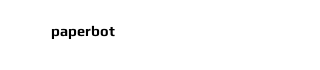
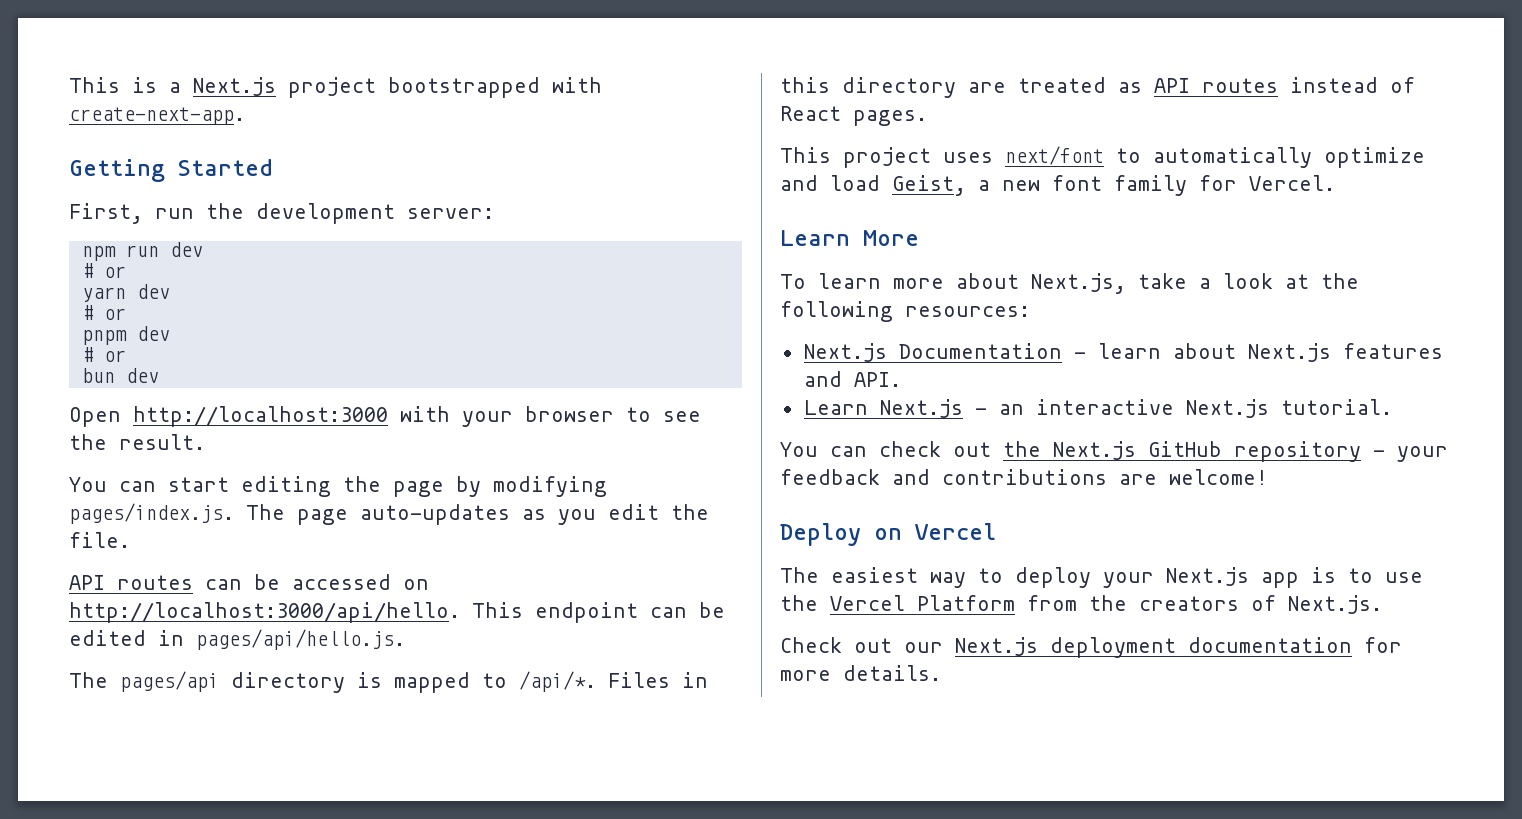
[51,25,115,40] paperbot -> [69,77,602,98] [69,107,245,125] [69,159,273,182] [69,203,494,224] [81,242,203,261] [81,263,126,278] [81,284,170,302] [81,305,126,320] [81,326,170,345] [81,347,126,362] [81,368,159,383] [69,406,701,427] [69,434,205,450] [69,476,607,497] [69,503,709,525] [69,532,130,548] [69,574,429,590] [69,602,725,623] [69,629,405,650] [69,671,708,693] [780,77,1415,98] [780,106,927,126] [780,146,1425,168] [780,175,1335,196] [780,230,919,246] [780,273,1359,294] [780,301,1030,322] [803,343,1443,362] [803,371,901,387] [803,399,1392,418] [780,441,1448,462] [780,469,1268,485] [780,523,996,546] [780,567,1423,588] [780,595,1382,614] [780,637,1402,658] [780,665,941,681] This is a Next.js project bootstrapped with create-next-app. // Getting Started // First, run the development server: // npm run dev // # or // yarn dev // # or // pnpm dev // # or // bun dev // Open http://localhost:3000 with your browser to see the result. // You can start editing the page by modifying pages/index.js. The page auto-updates as you edit the file. // API routes can be accessed on http://localhost:3000/api/hello. This endpoint can be edited in pages/api/hello.js. // The pages/api directory is mapped to /api/*. Files in this directory are treated as API routes instead of React pages. // This project uses next/font to automatically optimize and load Geist, a new font family for Vercel. // Learn More // To learn more about Next.js, take a look at the following resources: // Next.js Documentation - learn about Next.js features and API. // Learn Next.js - an interactive Next.js tutorial. // You can check out the Next.js GitHub repository - your feedback and contributions are welcome! // Deploy on Vercel // The easiest way to deploy your Next.js app is to use the Vercel Platform from the creators of Next.js. // Check out our Next.js deployment documentation for more details.

